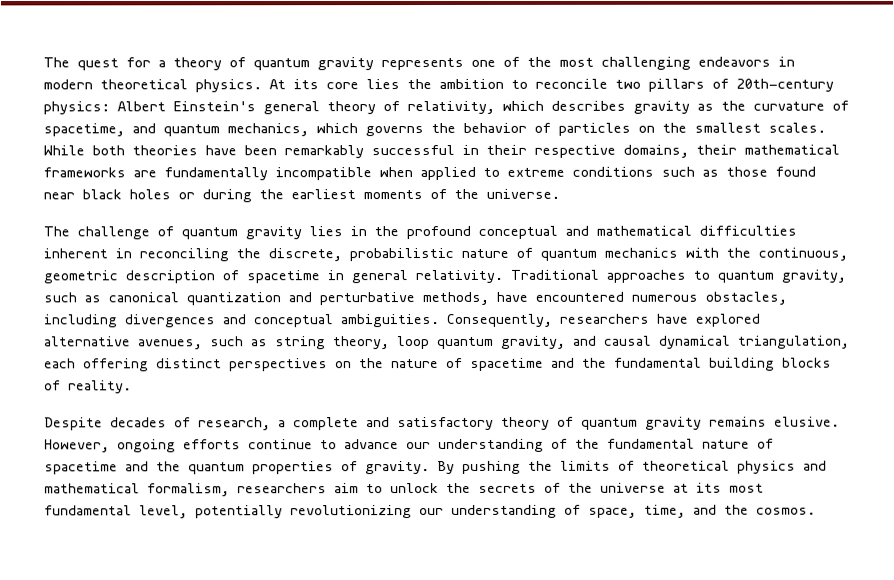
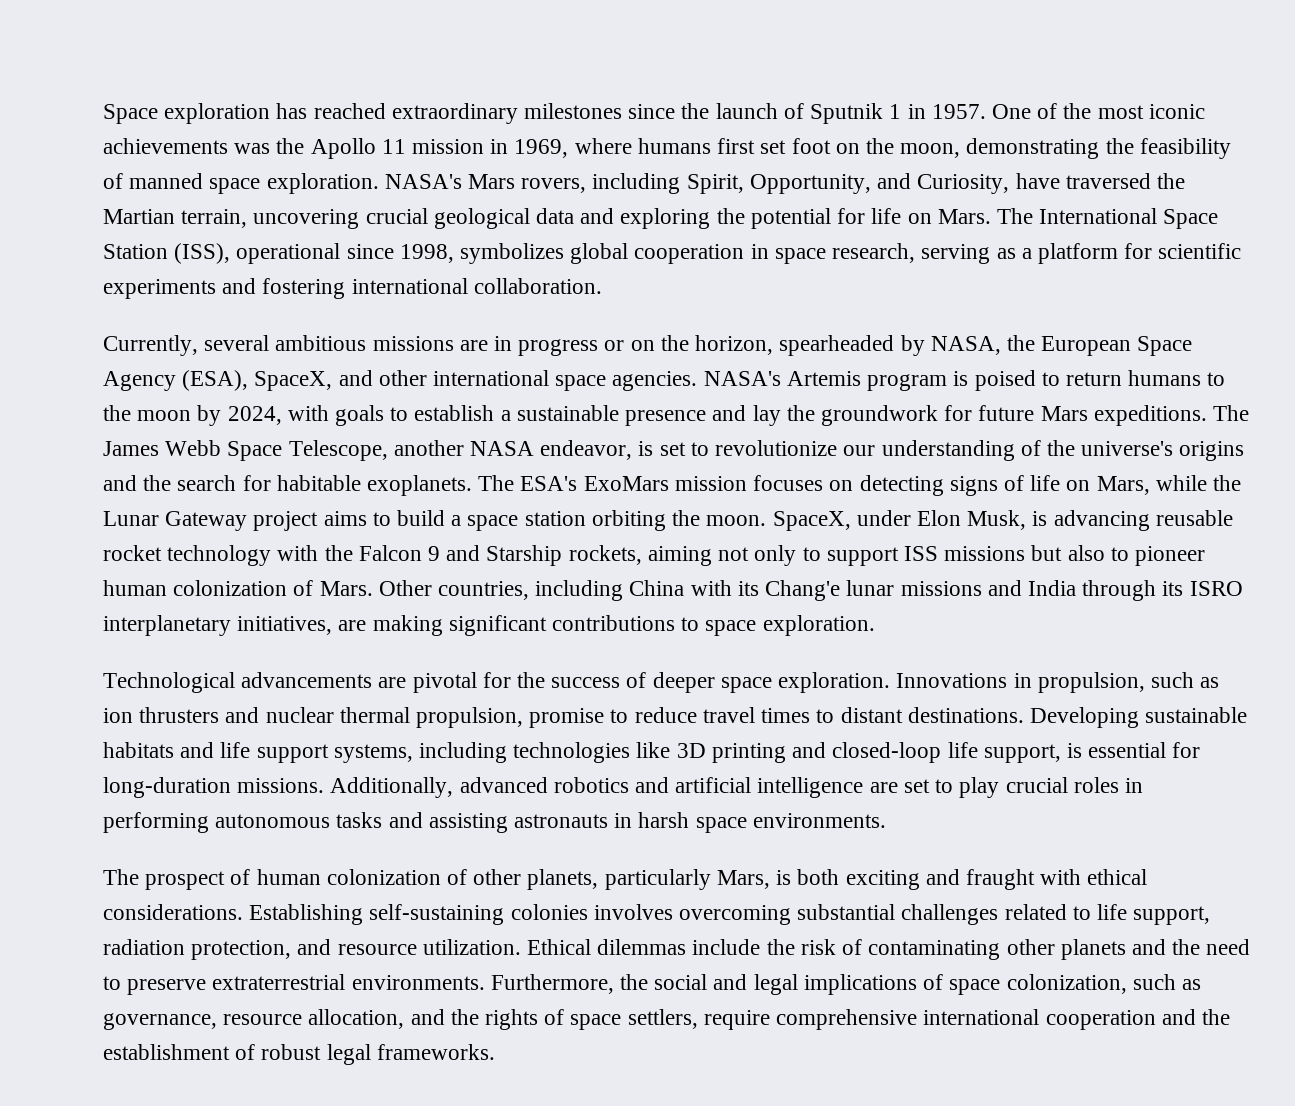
[43,56,795,71] [43,78,834,93] [43,100,849,115] [43,122,826,137] [43,144,840,159] [43,166,816,181] [43,188,560,203] [43,225,797,240] [43,247,848,262] [43,269,846,284] [44,291,788,306] [44,313,761,328] [44,335,850,350] [44,357,832,372] [44,380,132,394] [44,416,840,431] [44,438,774,453] [44,460,827,475] [44,482,764,497] [44,504,816,519] The quest for a theory of quantum gravity represents one of the most challenging endeavors in modern theoretical physics. At its core lies the ambition to reconcile two pillars of 20th-century physics: Albert Einstein's general theory of relativity, which describes gravity as the curvature of spacetime, and quantum mechanics, which governs the behavior of particles on the smallest scales. While both theories have been remarkably successful in their respective domains, their mathematical frameworks are fundamentally incompatible when applied to extreme conditions such as those found near black holes or during the earliest moments of the universe. // The challenge of quantum gravity lies in the profound conceptual and mathematical difficulties inherent in reconciling the discrete, probabilistic nature of quantum mechanics with the continuous, geometric description of spacetime in general relativity. Traditional approaches to quantum gravity, such as canonical quantization and perturbative methods, have encountered numerous obstacles, including divergences and conceptual ambiguities. Consequently, researchers have explored alternative avenues, such as string theory, loop quantum gravity, and causal dynamical triangulation, each offering distinct perspectives on the nature of spacetime and the fundamental building blocks of reality. // Despite decades of research, a complete and satisfactory theory of quantum gravity remains elusive. However, ongoing efforts continue to advance our understanding of the fundamental nature of spacetime and the quantum properties of gravity. By pushing the limits of theoretical physics and mathematical formalism, researchers aim to unlock the secrets of the universe at its most fundamental level, potentially revolutionizing our understanding of space, time, and the cosmos. -> [103,103,1205,124] [103,138,1231,159] [103,173,1185,194] [103,208,1219,229] [103,243,1242,264] [103,278,602,299] [103,335,1193,356] [103,370,1226,391] [103,405,1249,426] [103,440,1245,461] [103,475,1241,496] [103,510,1233,531] [103,545,1205,566] [103,580,1243,601] [103,615,875,636] [103,672,1220,693] [103,707,1248,728] [103,742,1201,763] [103,777,1143,798] [103,812,886,833] [103,869,1148,890] [103,904,1211,925] [103,939,1251,960] [103,974,1201,995] [103,1009,1230,1030] [103,1044,495,1065] Space exploration has reached extraordinary milestones since the launch of Sputnik 1 in 1957. One of the most iconic achievements was the Apollo 11 mission in 1969, where humans first set foot on the moon, demonstrating the feasibility of manned space exploration. NASA's Mars rovers, including Spirit, Opportunity, and Curiosity, have traversed the Martian terrain, uncovering crucial geological data and exploring the potential for life on Mars. The International Space Station (ISS), operational since 1998, symbolizes global cooperation in space research, serving as a platform for scientific experiments and fostering international collaboration. // Currently, several ambitious missions are in progress or on the horizon, spearheaded by NASA, the European Space Agency (ESA), SpaceX, and other international space agencies. NASA's Artemis program is poised to return humans to the moon by 2024, with goals to establish a sustainable presence and lay the groundwork for future Mars expeditions. The James Webb Space Telescope, another NASA endeavor, is set to revolutionize our understanding of the universe's origins and the search for habitable exoplanets. The ESA's ExoMars mission focuses on detecting signs of life on Mars, while the Lunar Gateway project aims to build a space station orbiting the moon. SpaceX, under Elon Musk, is advancing reusable rocket technology with the Falcon 9 and Starship rockets, aiming not only to support ISS missions but also to pioneer human colonization of Mars. Other countries, including China with its Chang'e lunar missions and India through its ISRO interplanetary initiatives, are making significant contributions to space exploration. // Technological advancements are pivotal for the success of deeper space exploration. Innovations in propulsion, such as ion thrusters and nuclear thermal propulsion, promise to reduce travel times to distant destinations. Developing sustainable habitats and life support systems, including technologies like 3D printing and closed-loop life support, is essential for long-duration missions. Additionally, advanced robotics and artificial intelligence are set to play crucial roles in performing autonomous tasks and assisting astronauts in harsh space environments. // The prospect of human colonization of other planets, particularly Mars, is both exciting and fraught with ethical considerations. Establishing self-sustaining colonies involves overcoming substantial challenges related to life support, radiation protection, and resource utilization. Ethical dilemmas include the risk of contaminating other planets and the need to preserve extraterrestrial environments. Furthermore, the social and legal implications of space colonization, such as governance, resource allocation, and the rights of space settlers, require comprehensive international cooperation and the establishment of robust legal frameworks.

